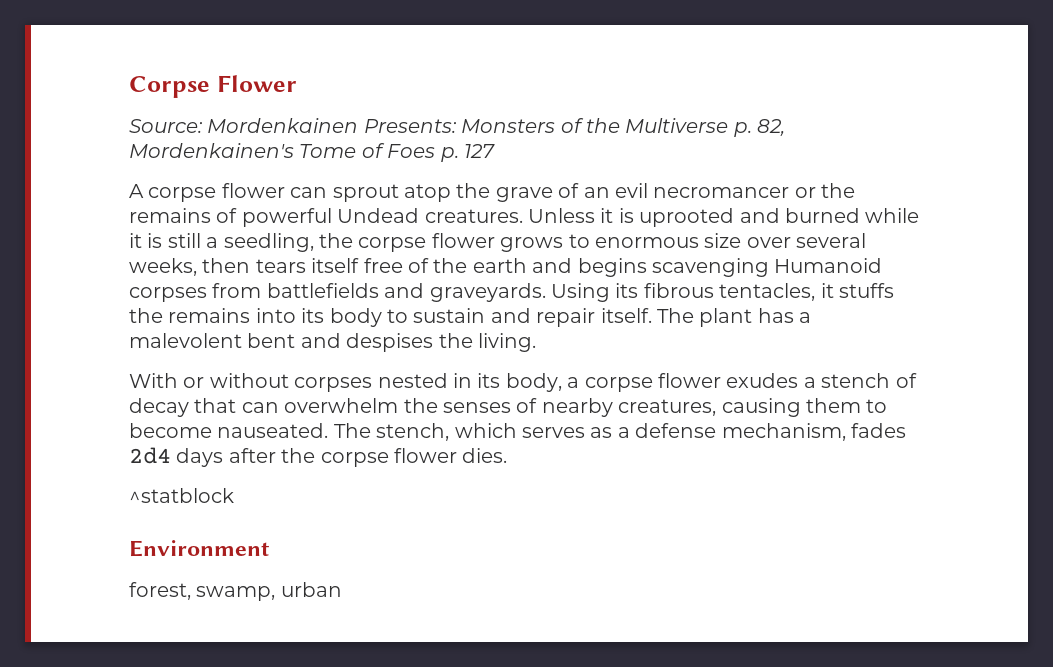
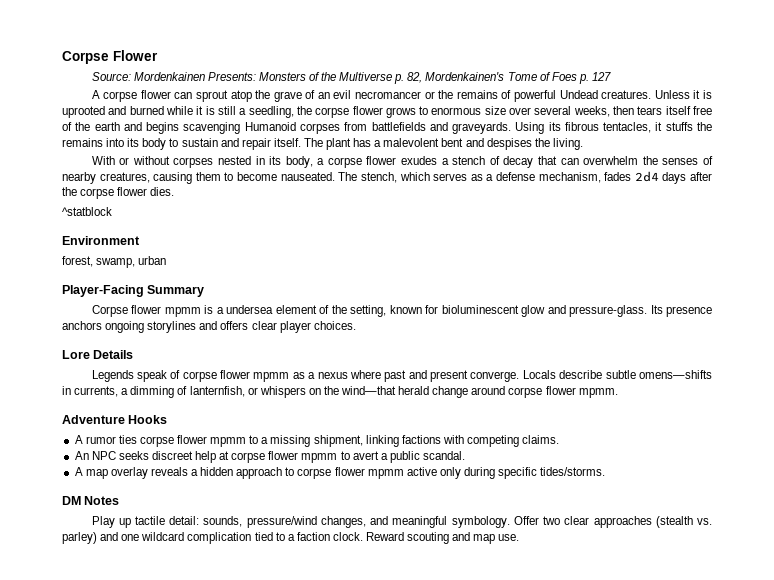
(342, 589) none -> [62,285,205,297] [91,305,712,317] [62,321,356,333] [62,350,134,359] [91,370,713,382] [62,386,618,398] [62,415,168,424] [74,435,560,447] [74,451,466,463] [74,467,606,479] [62,496,120,505] [91,516,712,528] [62,532,520,544] // Player-Facing Summary // Corpse flower mpmm is a undersea element of the setting, known for bioluminescent glow and pressure-glass. Its presence anchors ongoing storylines and offers clear player choices. // Lore Details // Legends speak of corpse flower mpmm as a nexus where past and present converge. Locals describe subtle omens—shifts in currents, a dimming of lanternfish, or whispers on the wind—that herald change around corpse flower mpmm. // Adventure Hooks // A rumor ties corpse flower mpmm to a missing shipment, linking factions with competing claims. // An NPC seeks discreet help at corpse flower mpmm to avert a public scandal. // A map overlay reveals a hidden approach to corpse flower mpmm active only during specific tides/storms. // DM Notes // Play up tactile detail: sounds, pressure/wind changes, and meaningful symbology. Offer two clear approaches (stealth vs. parley) and one wildcard complication tied to a faction clock. Reward scouting and map use.

